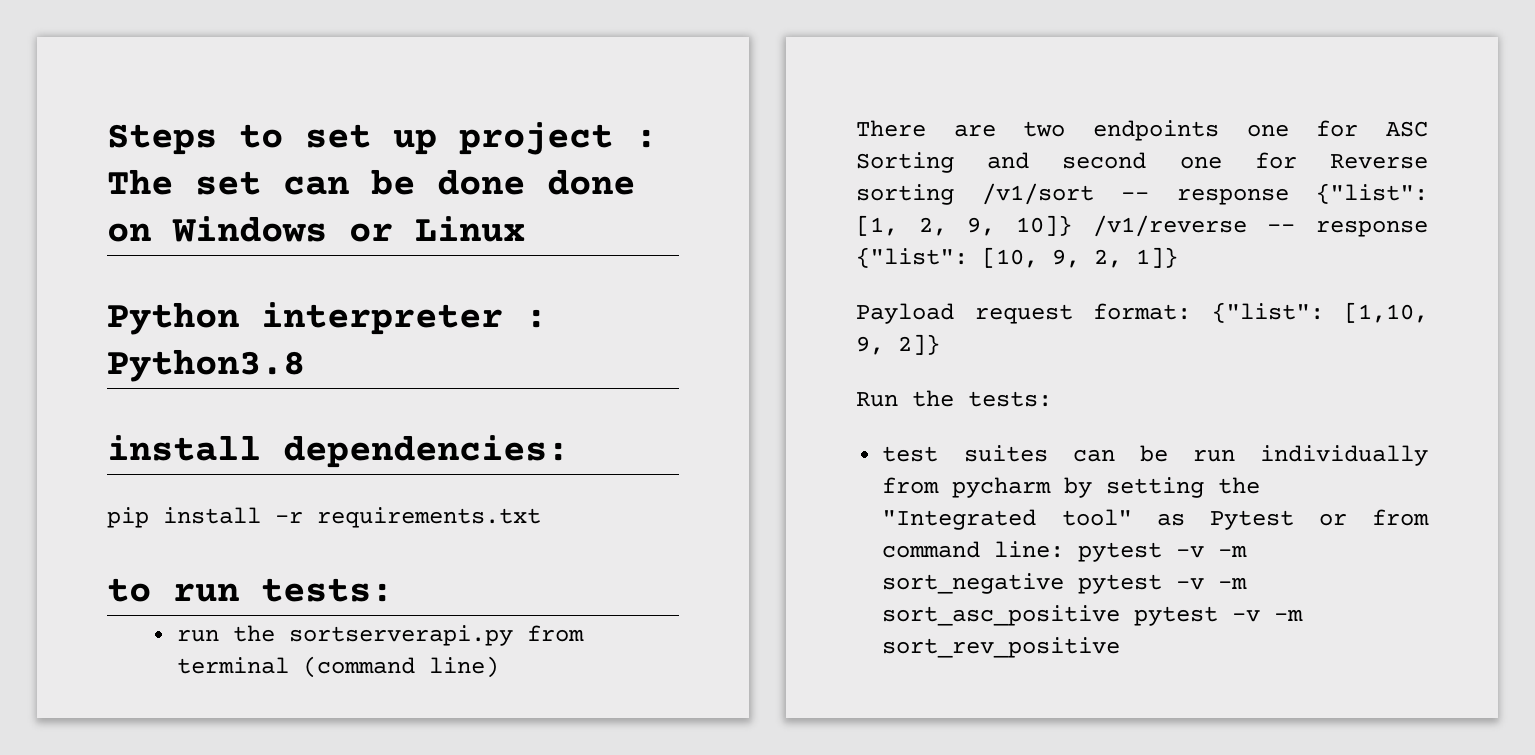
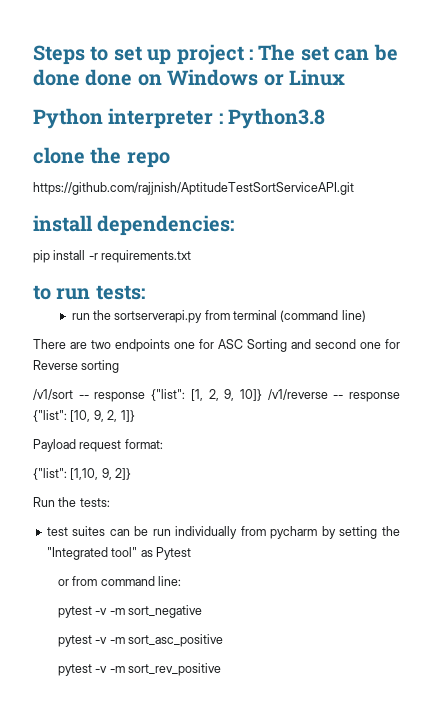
(305, 365) none -> [33,147,170,168] [33,182,354,195] // clone the repo // https://github.com/rajjnish/AptitudeTestSortServiceAPI.git
(954, 194) none -> (120, 366) //
(1191, 311) none -> (163, 444) //
(1294, 520) none -> (191, 553) //
(1065, 549) none -> (181, 581) //
(1065, 583) none -> (202, 611) //
(1121, 615) none -> (223, 640) //

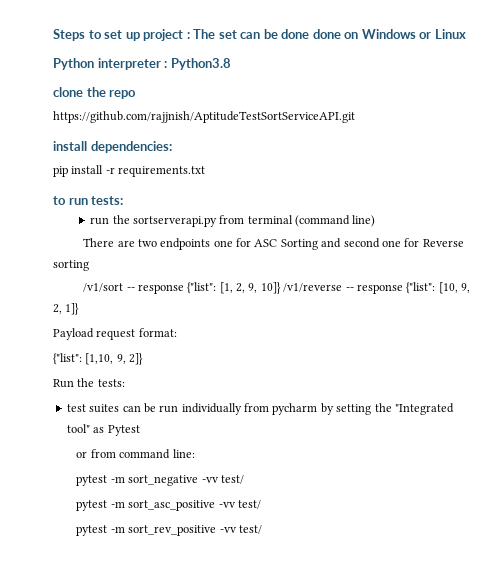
[95,608,108,615] -v -> (108, 480) none
[57,635,108,647] // pytest -v -> [201,475,244,484] [76,500,108,511] -vv test/ // pytest
[57,664,108,676] // pytest -v -> [218,500,261,509] [76,525,108,536] -vv test/ // pytest
(221, 669) none -> [219,525,262,534] -vv test/

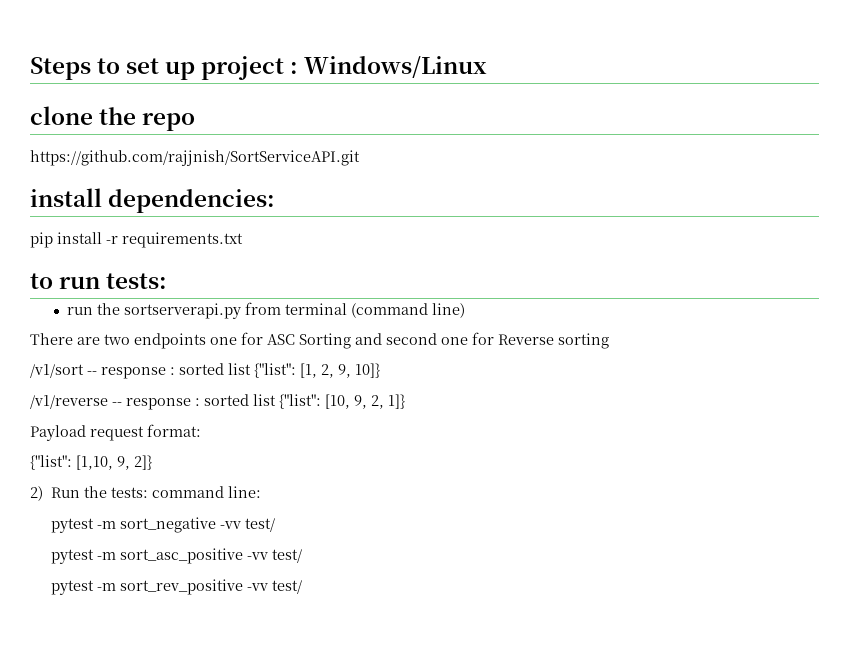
[193,29,466,39] [53,58,231,70] The set can be done done on Windows or Linux // Python interpreter : Python3.8 -> [304,56,488,78] Windows/Linux
[53,111,355,123] https://github.com/rajjnish/AptitudeTestSortServiceAPI.git -> [30,150,360,166] https://github.com/rajjnish/SortServiceAPI.git
(184, 289) none -> [170,363,251,375] : sorted list
(281, 288) none -> (380, 370) //
(403, 289) none -> [195,394,276,406] : sorted list
(144, 359) none -> [30,486,43,501] 2)
[66,403,454,415] [66,424,140,436] [76,449,116,458] // test suites can be run individually from pycharm by setting the "Integrated tool" as Pytest // or from -> (148, 492) none

